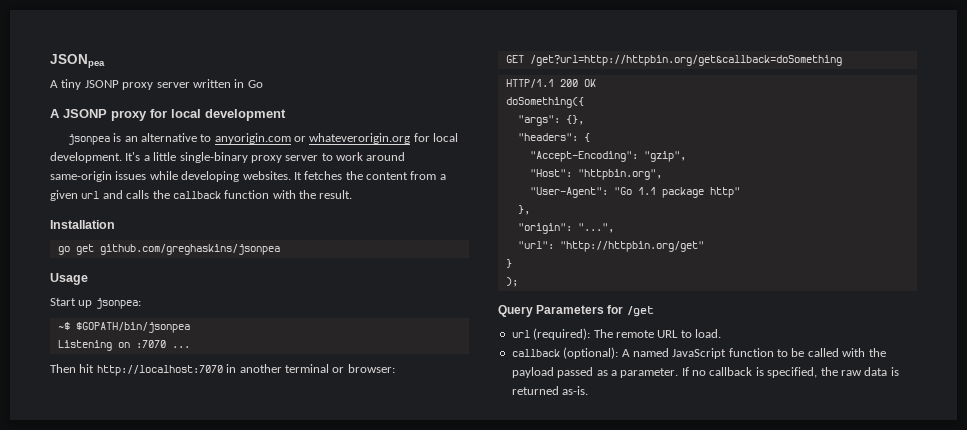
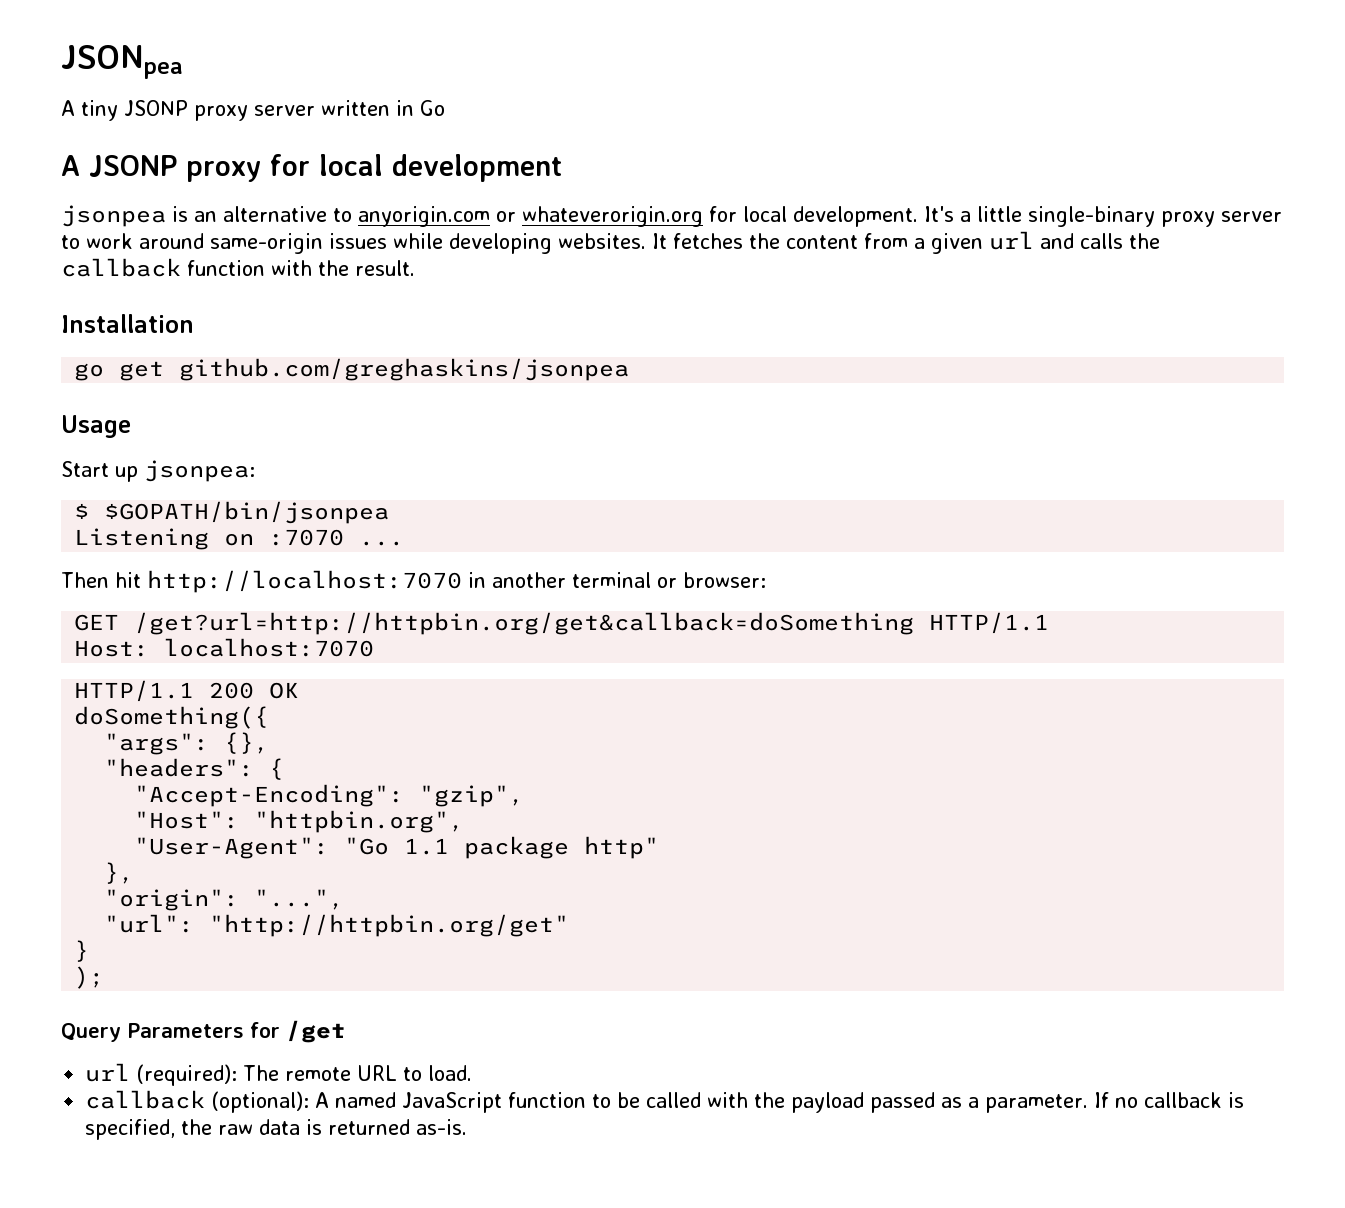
[57,322,70,330] ~$ -> [74,503,90,519] $
(842, 60) none -> [929,612,1050,634] [74,638,375,657] HTTP/1.1 // Host: localhost:7070

